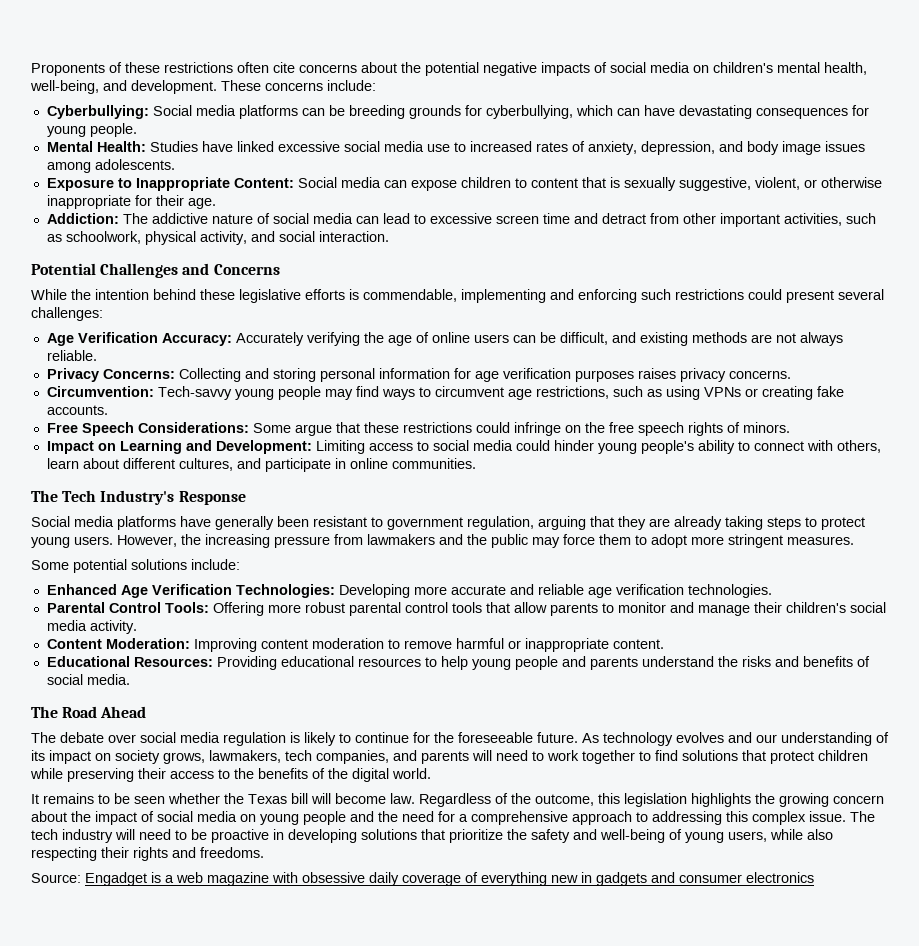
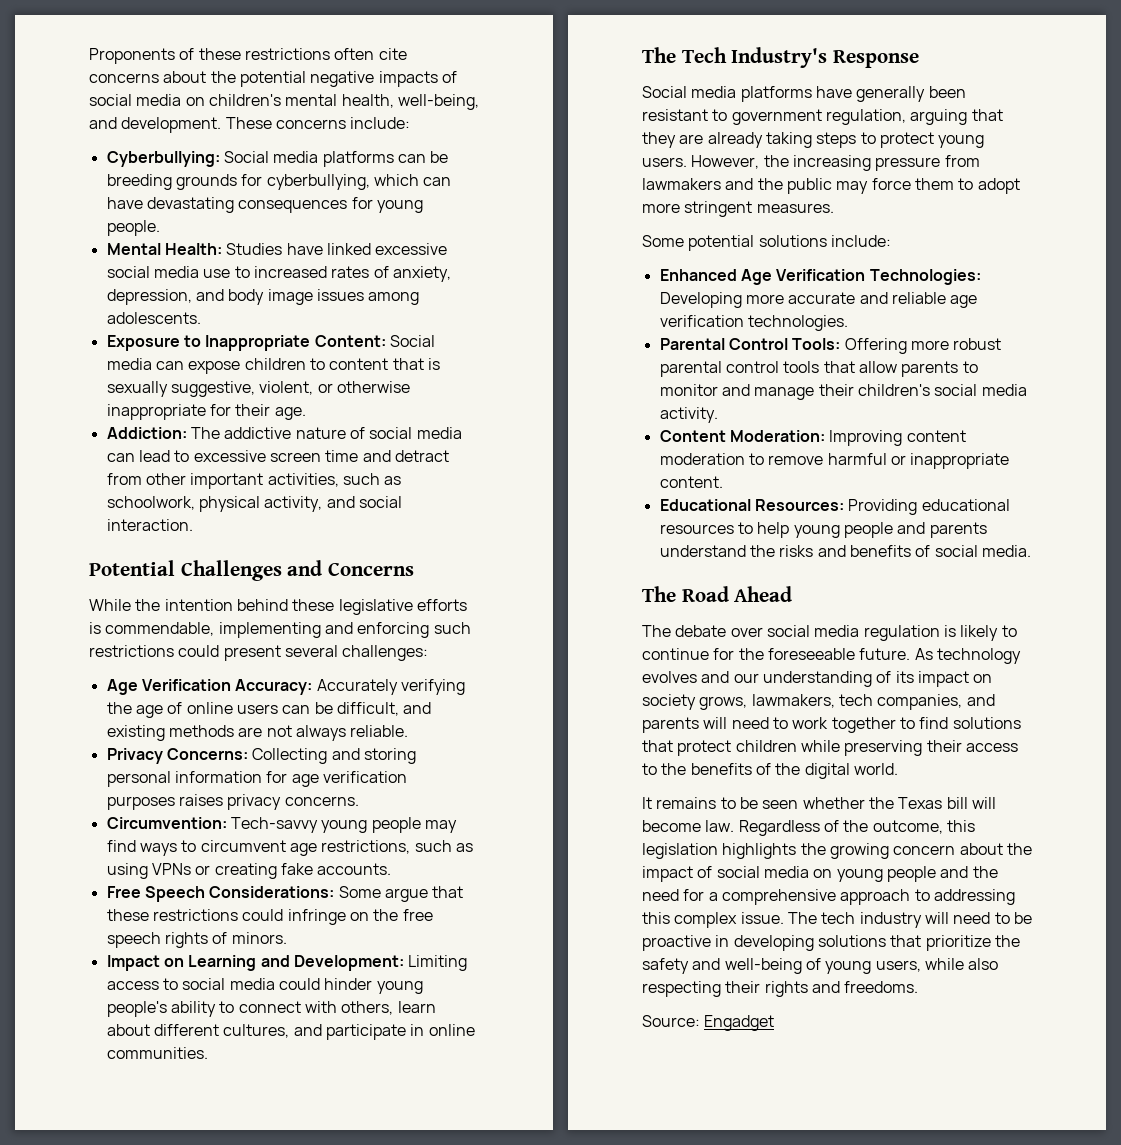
[151,872,814,886] is a web magazine with obsessive daily coverage of everything new in gadgets and consumer electronics -> (775, 1023) none

